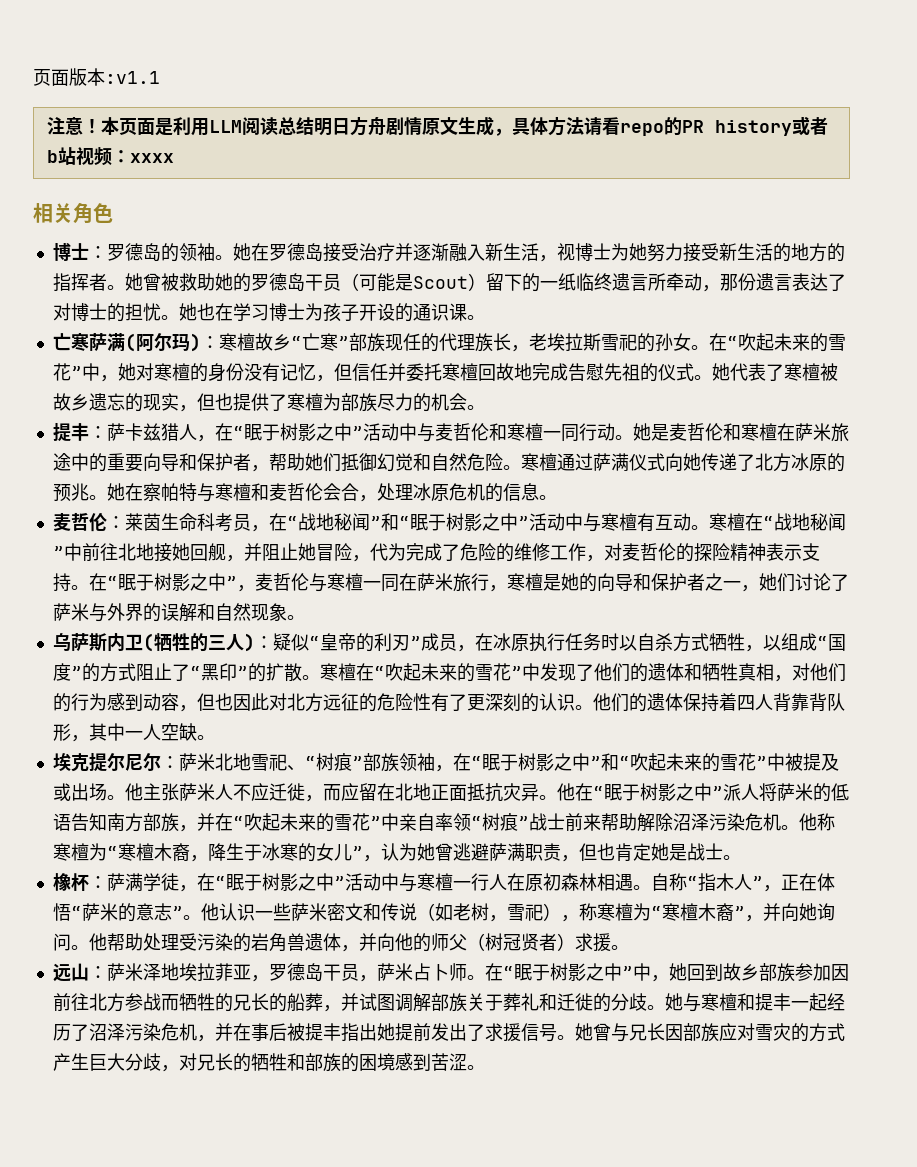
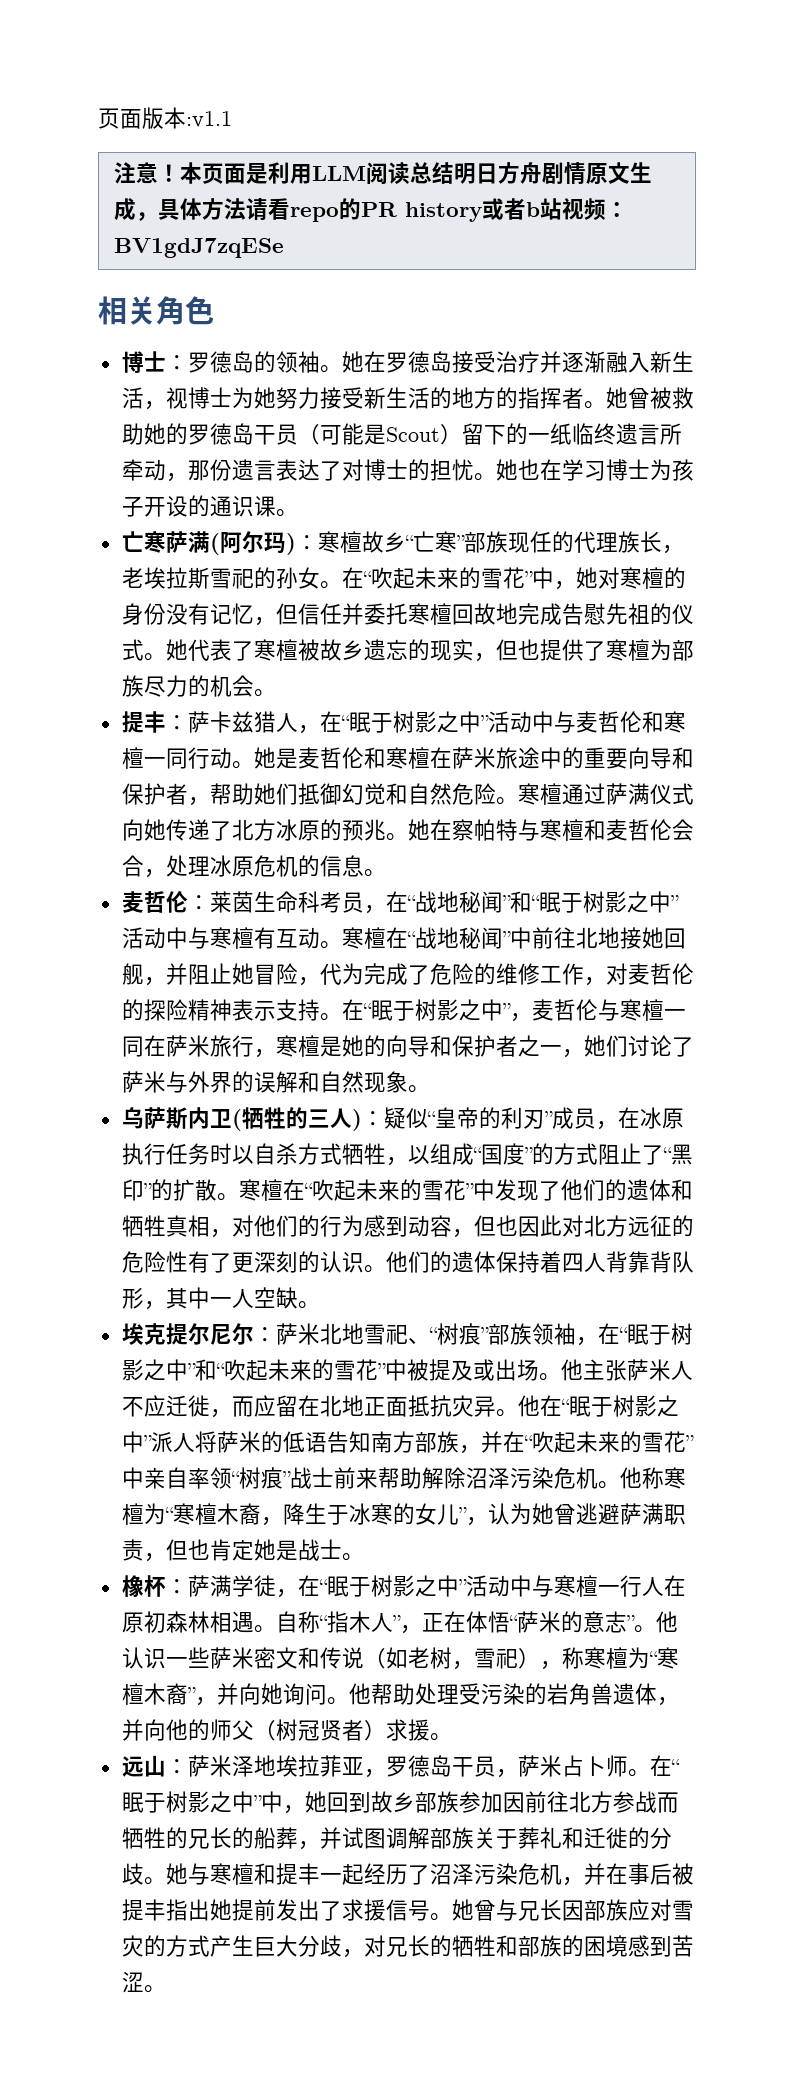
[130,153,175,163] xxxx -> [114,238,285,258] BV1gdJ7zqESe

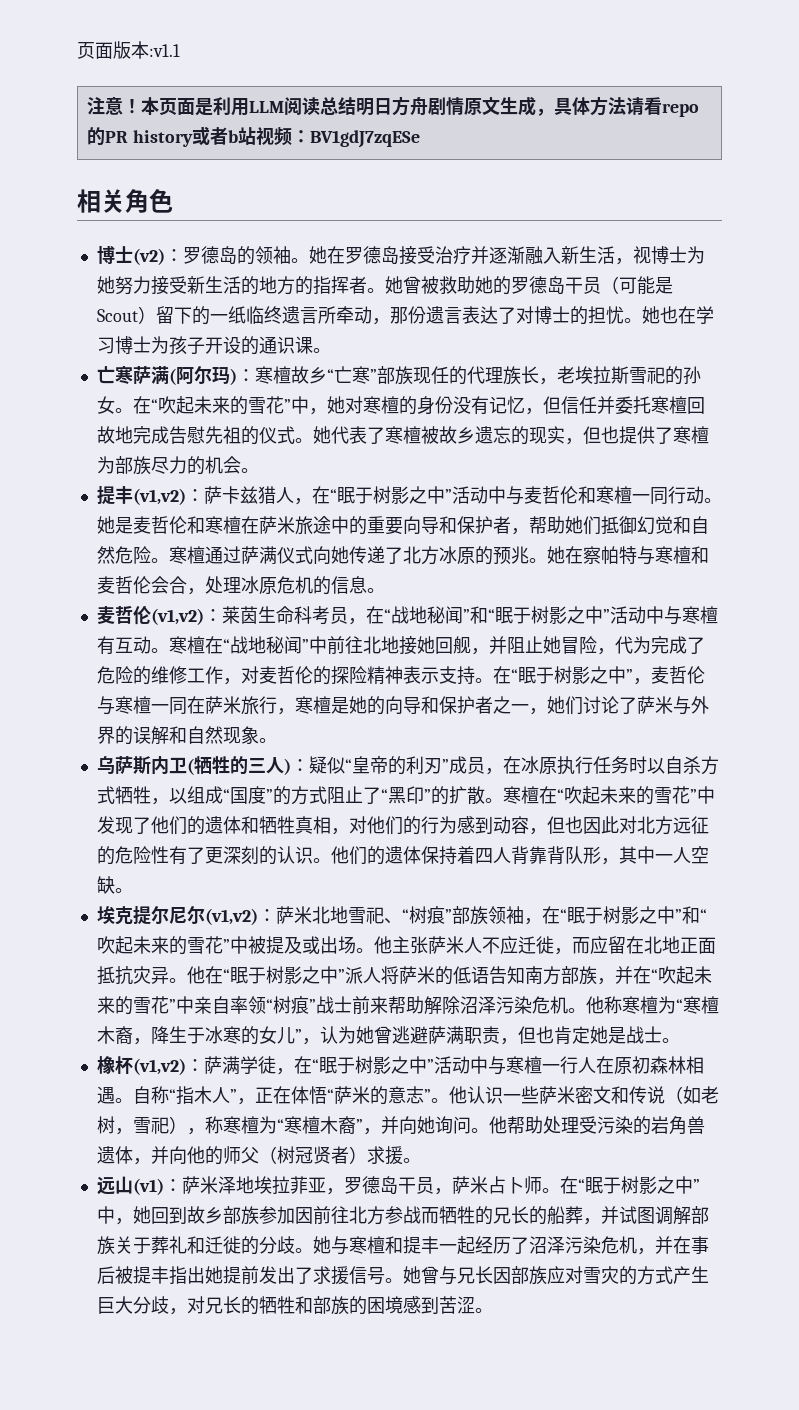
(166, 361) none -> [132,248,165,265] (v2)
(166, 722) none -> [132,488,186,505] (v1,v2)
(188, 902) none -> [150,608,204,625] (v1,v2)
(254, 1334) none -> [204,908,258,925] (v1,v2)
(166, 1586) none -> [132,1058,186,1075] (v1,v2)
(166, 1766) none -> [132,1178,164,1195] (v1)

